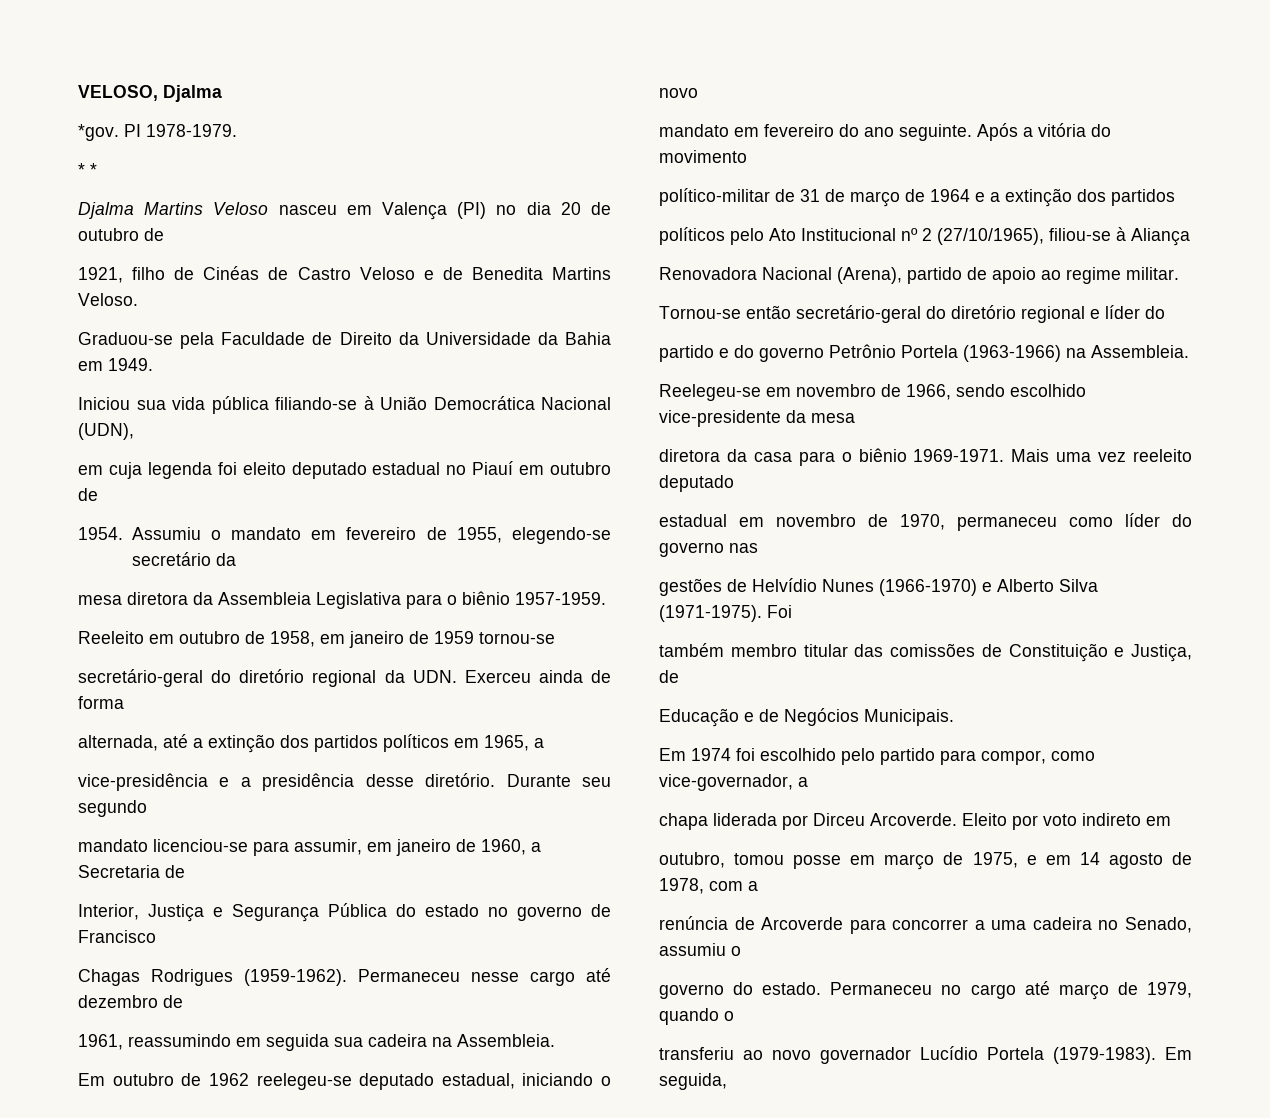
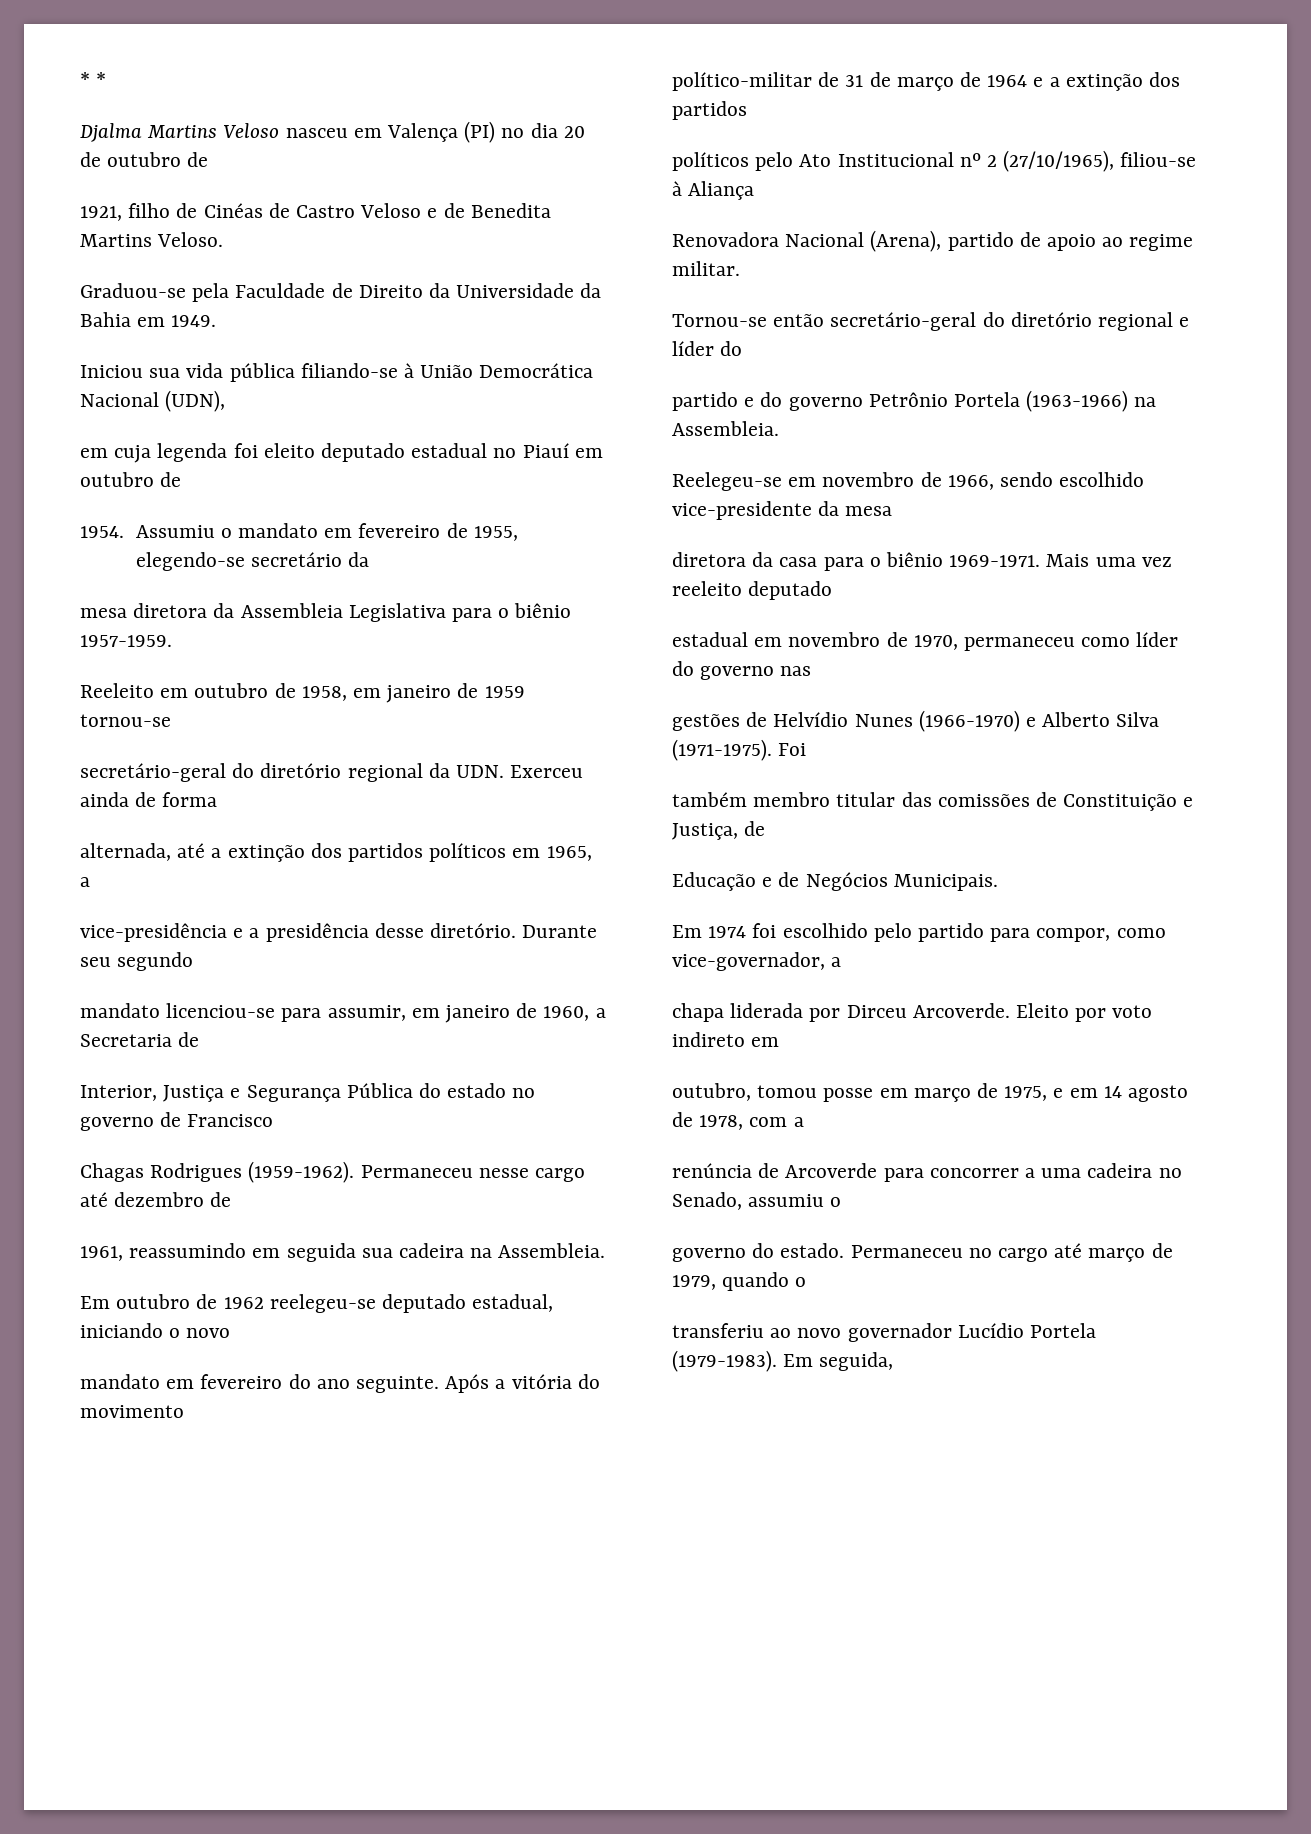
[78,85,222,102] [78,124,237,141] VELOSO, Djalma // *gov. PI 1978-1979. // -> (80, 79) none

